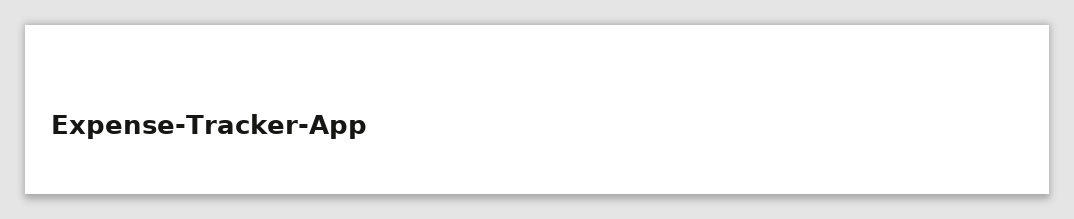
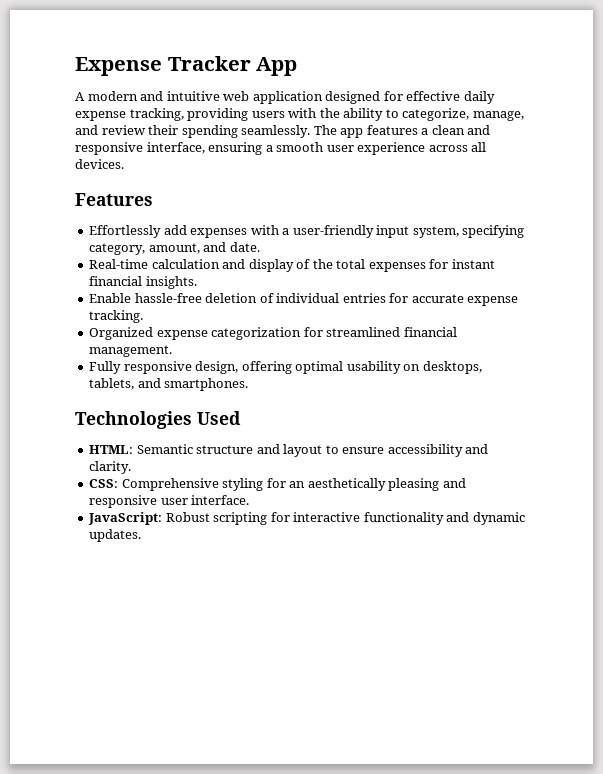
[51,114,367,139] Expense-Tracker-App -> [75,56,298,76] [75,91,495,104] [75,108,524,121] [75,125,491,138] [75,142,487,155] [75,159,124,169] [75,193,153,206] [89,225,525,238] [89,242,260,255] [89,259,495,272] [89,276,197,289] [89,293,519,306] [89,310,144,323] [89,327,457,340] [89,345,173,357] [89,361,482,374] [89,378,249,391] [75,411,241,429] [89,444,489,457] [89,461,132,474] [89,478,466,491] [89,495,250,508] [88,512,525,525] [89,529,142,542] Expense Tracker App // A modern and intuitive web application designed for effective daily expense tracking, providing users with the ability to categorize, manage, and review their spending seamlessly. The app features a clean and responsive interface, ensuring a smooth user experience across all devices. // Features // Effortlessly add expenses with a user-friendly input system, specifying category, amount, and date. // Real-time calculation and display of the total expenses for instant financial insights. // Enable hassle-free deletion of individual entries for accurate expense tracking. // Organized expense categorization for streamlined financial management. // Fully responsive design, offering optimal usability on desktops, tablets, and smartphones. // Technologies Used // HTML: Semantic structure and layout to ensure accessibility and clarity. // CSS: Comprehensive styling for an aesthetically pleasing and responsive user interface. // JavaScript: Robust scripting for interactive functionality and dynamic updates.

